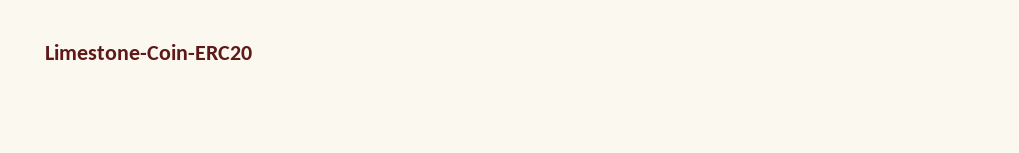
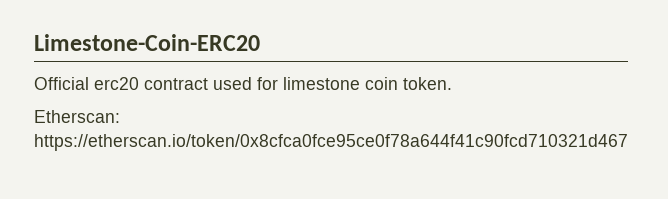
(252, 52) none -> [34,77,452,90] [34,110,120,123] [34,134,628,151] // Official erc20 contract used for limestone coin token. // Etherscan: https://etherscan.io/token/0x8cfca0fce95ce0f78a644f41c90fcd710321d467

